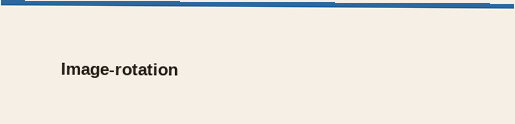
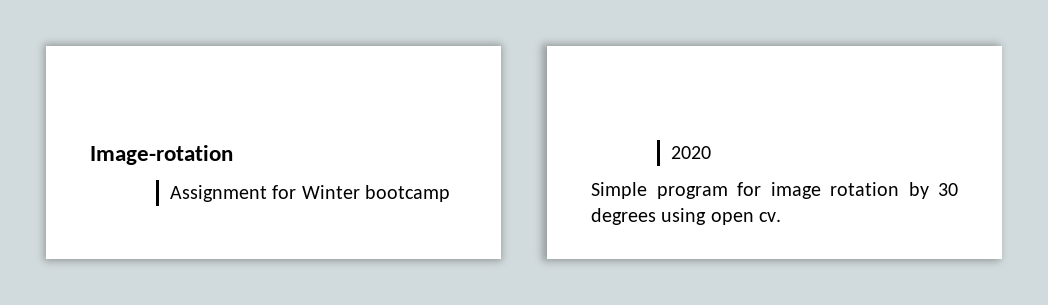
(178, 70) none -> [169,185,450,202] [670,146,711,159] [591,182,958,199] [591,208,782,225] // Assignment for Winter bootcamp 2020 // Simple program for image rotation by 30 degrees using open cv.

